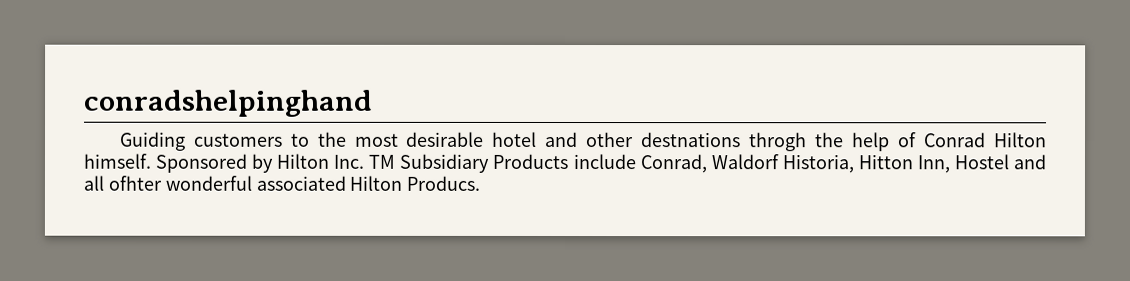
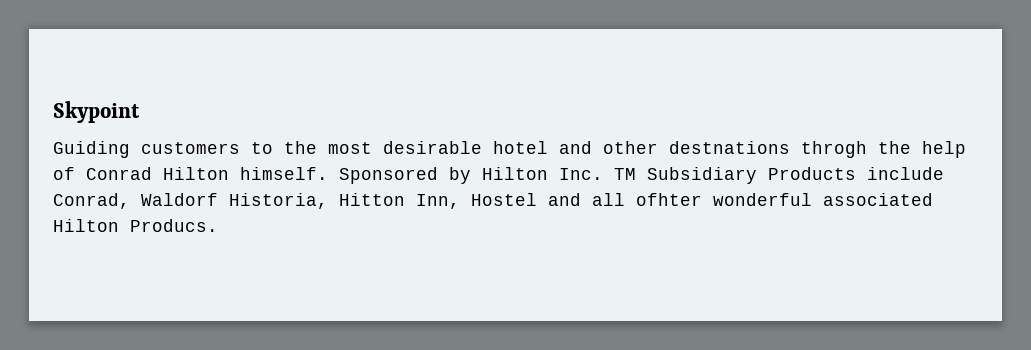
[84,89,373,117] conradshelpinghand -> [53,101,140,123] Skypoint

